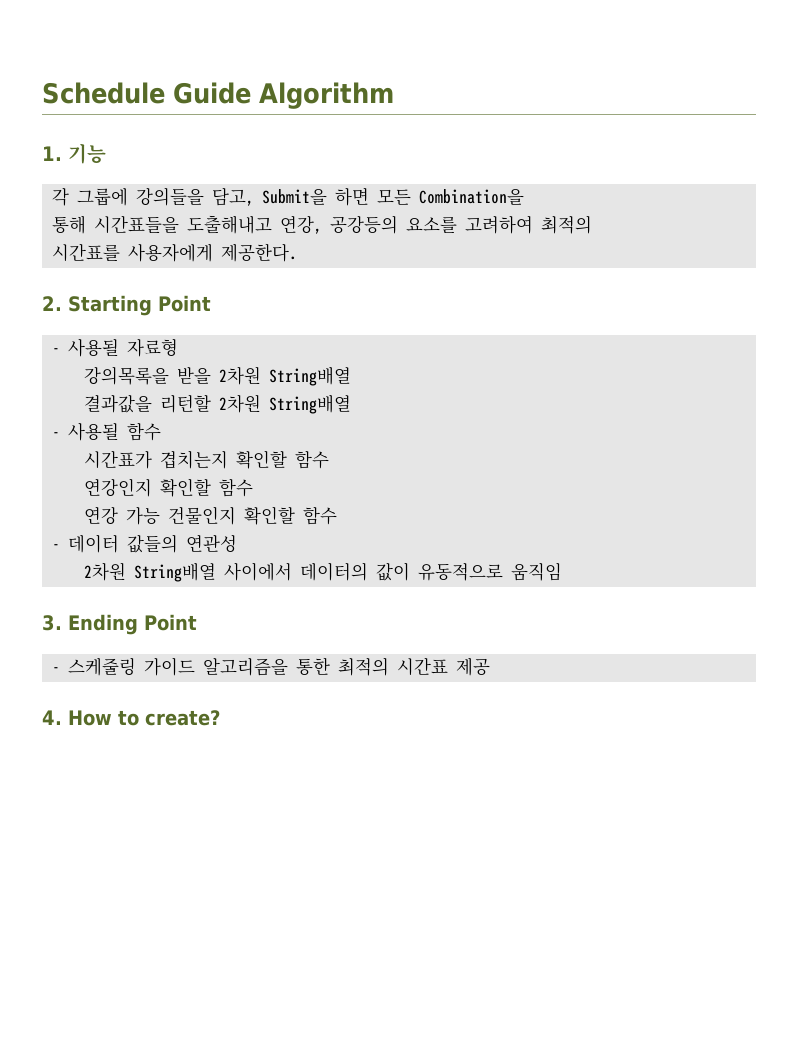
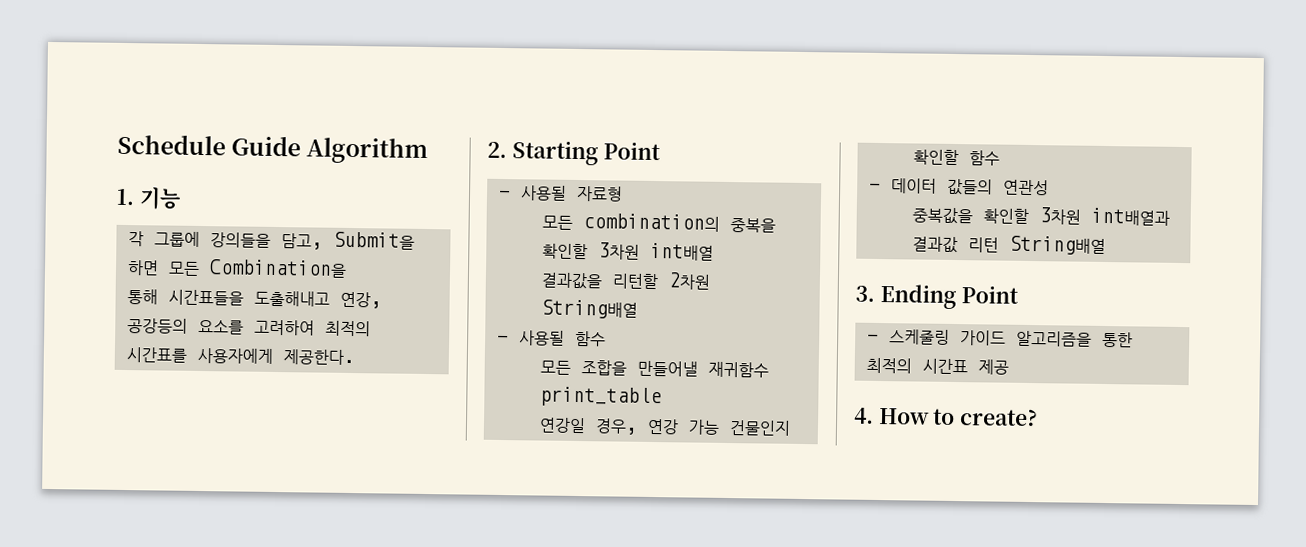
[84,366,352,386] 강의목록을 받을 2차원 String배열 -> [542,213,776,233] [542,242,714,261] 모든 combination의 중복을 확인할 3차원 int배열
[84,450,330,469] [84,478,254,497] 시간표가 겹치는지 확인할 함수 // 연강인지 확인할 함수 // -> [540,360,769,378] [540,386,662,408] [539,417,638,435] 모든 조합을 만들어낼 재귀함수 print_table // 연강일 경우,
[84,562,563,582] 2차원 String배열 사이에서 데이터의 값이 유동적으로 움직임 -> [912,207,1170,226] [912,235,1106,255] 중복값을 확인할 3차원 int배열과 결과값 리턴 String배열

